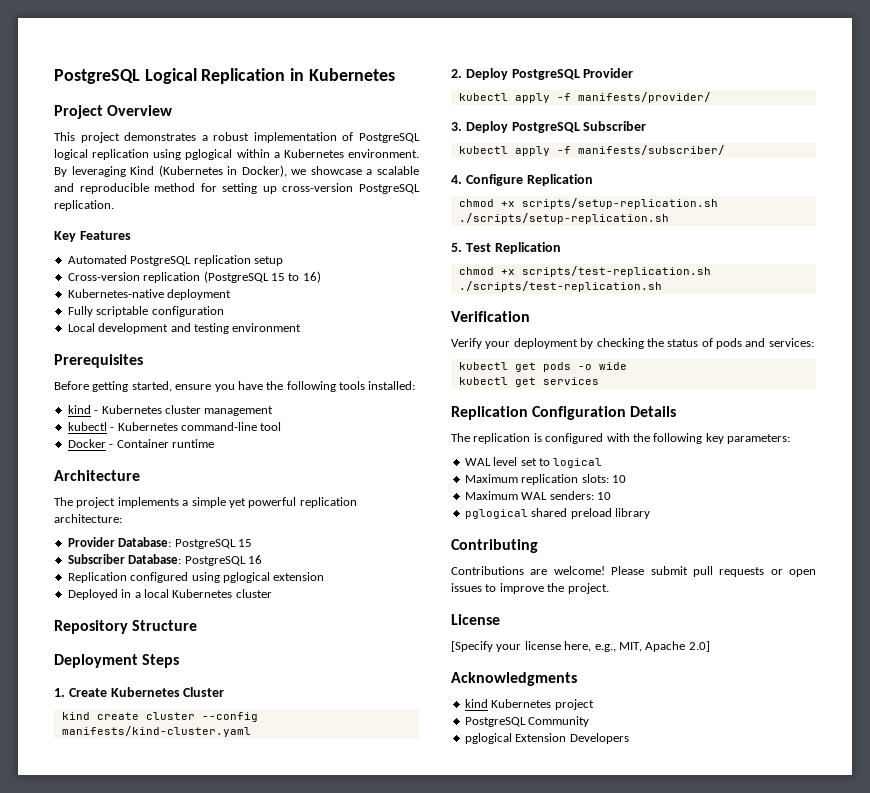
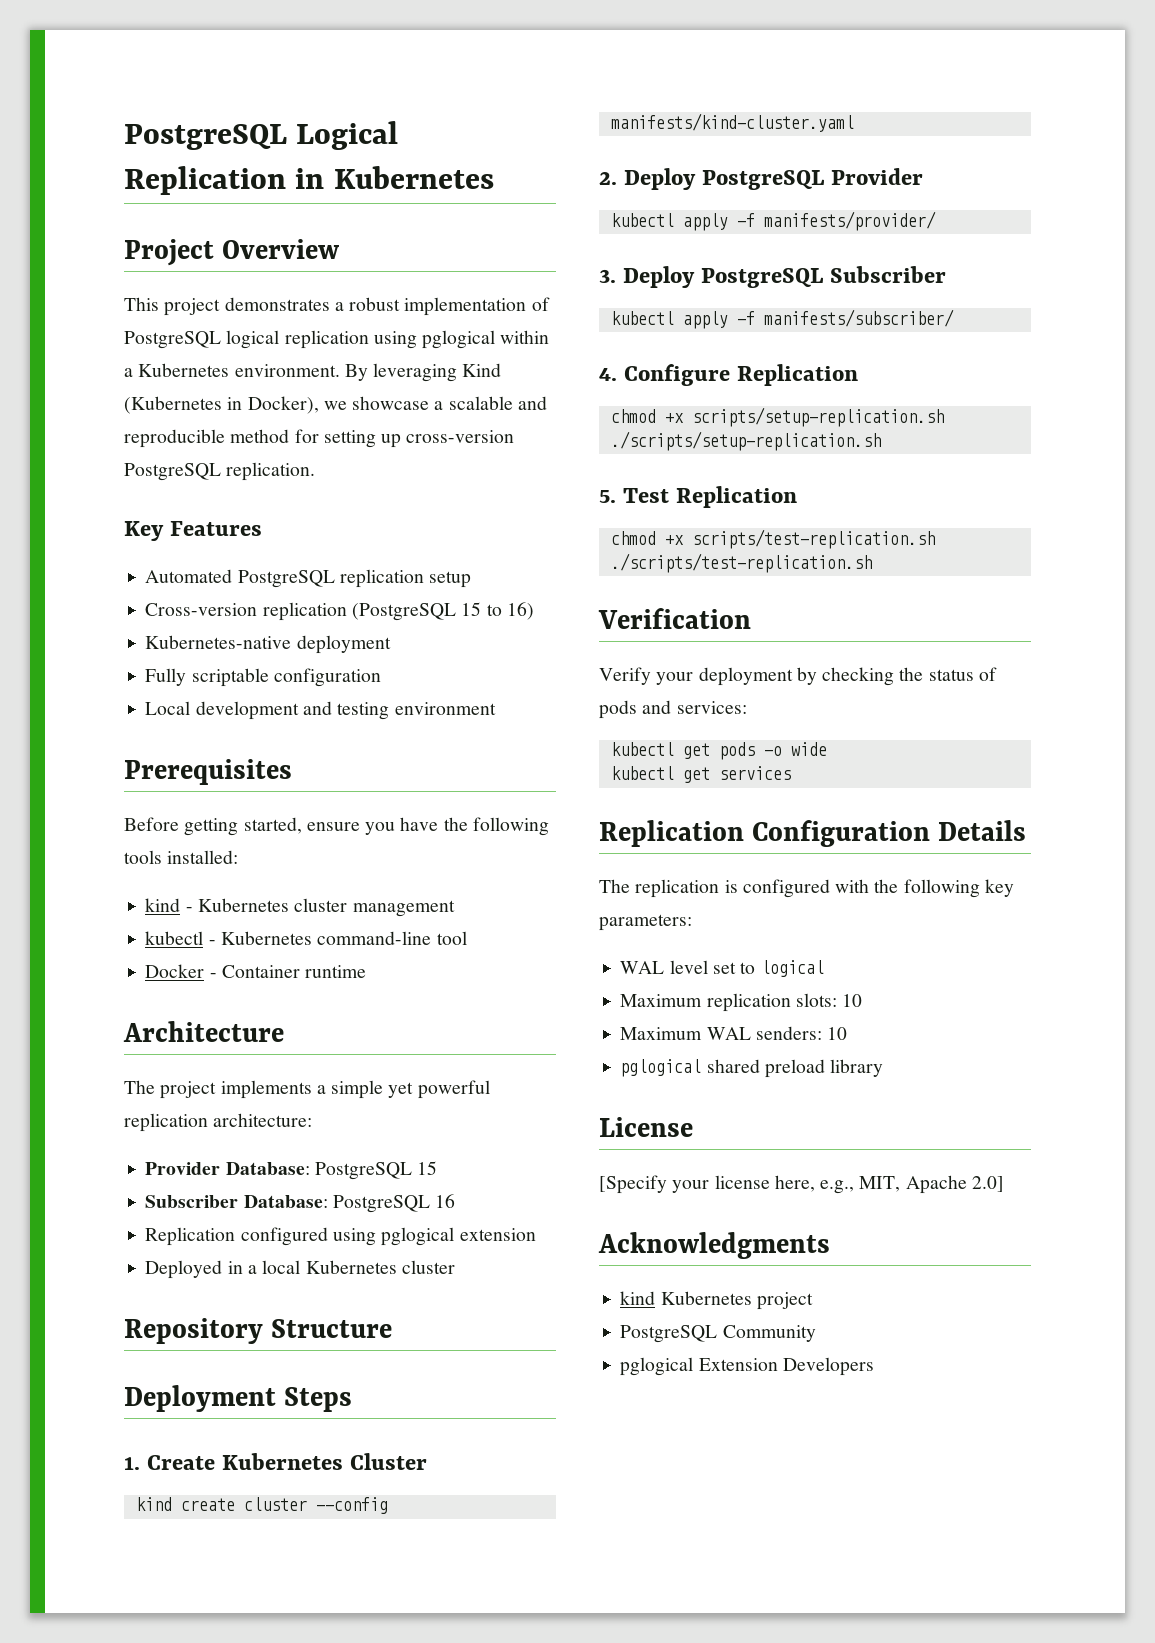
[451,539,538,553] [451,566,816,577] [451,583,609,594] // Contributing // Contributions are welcome! Please submit pull requests or open issues to improve the project. -> (884, 1068) none

